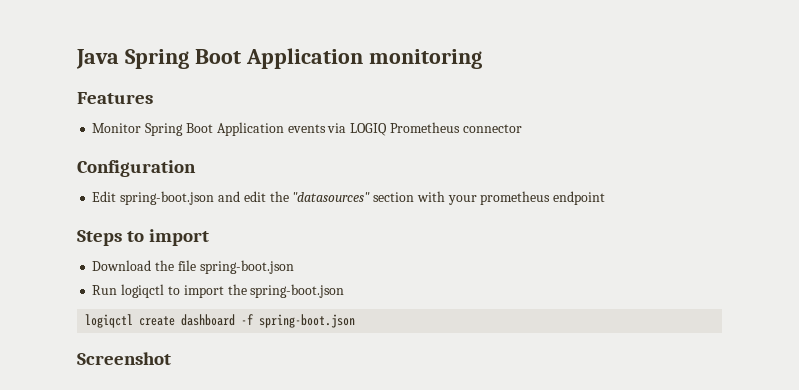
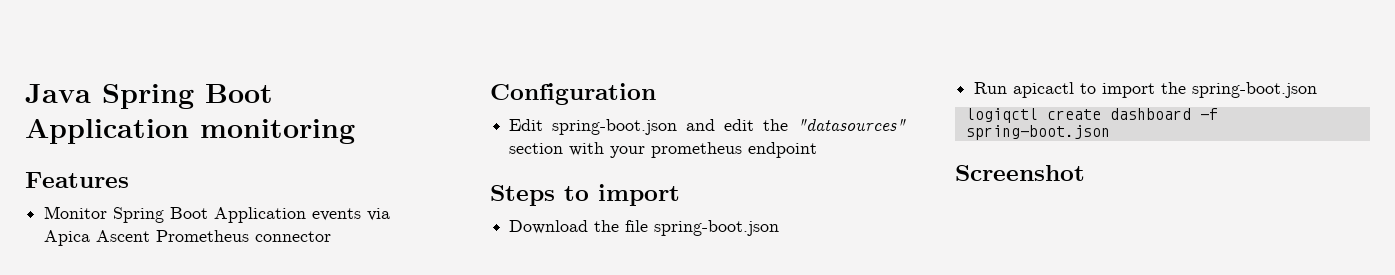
[350,123,388,136] LOGIQ -> [44,230,151,246] Apica Ascent
[121,284,165,298] logiqctl -> [1013,82,1075,98] apicactl

